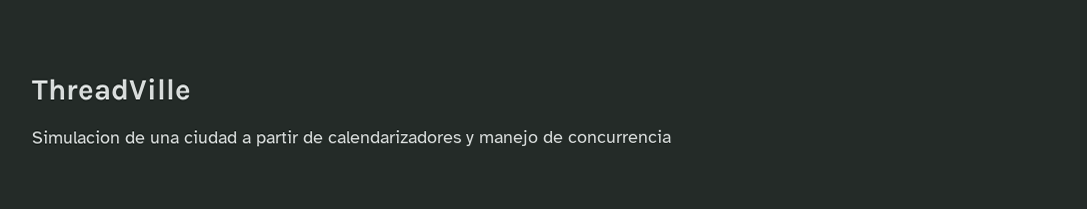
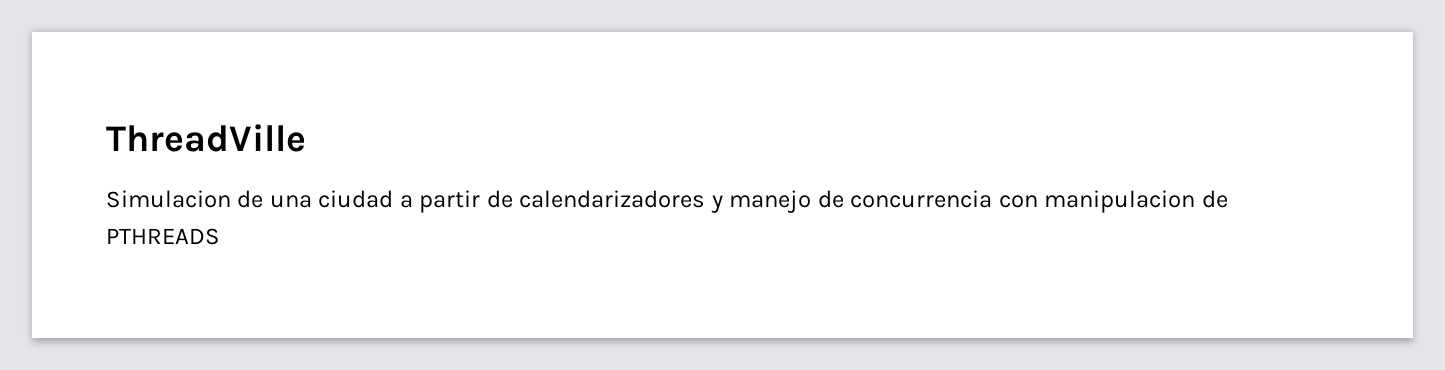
(672, 136) none -> [998,190,1228,213] [106,228,220,245] con manipulacion de PTHREADS

